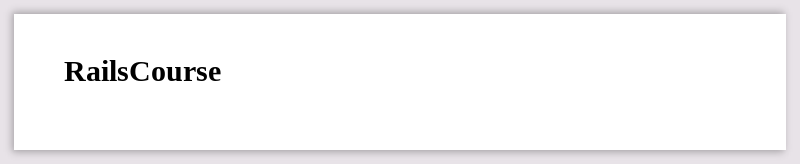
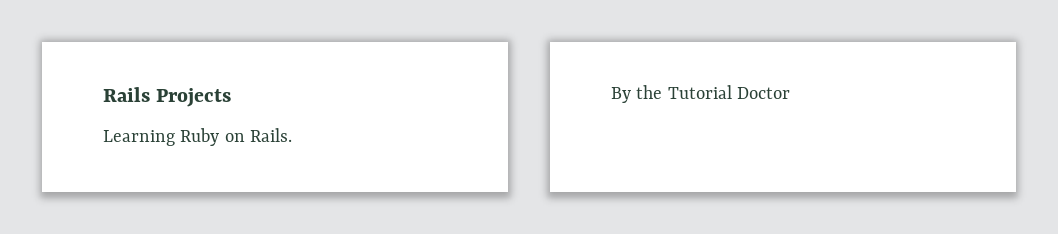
[64,60,221,81] RailsCourse -> [103,87,232,107] [103,128,293,146] [611,85,791,103] Rails Projects // Learning Ruby on Rails. // By the Tutorial Doctor

